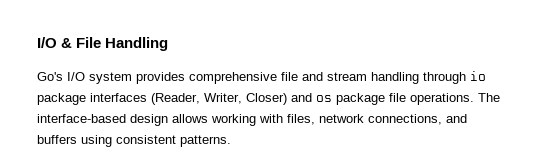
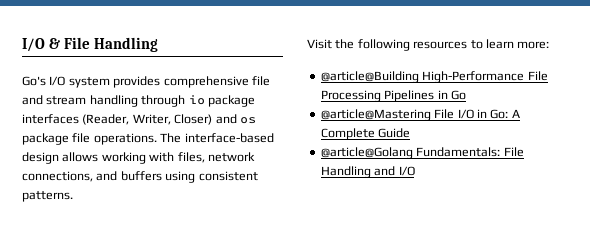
(231, 141) none -> [307,39,550,51] [320,71,548,83] [320,90,466,102] [320,109,520,121] [320,128,411,140] [320,147,524,159] [320,166,415,178] // Visit the following resources to learn more: // @article@Building High-Performance File Processing Pipelines in Go // @article@Mastering File I/O in Go: A Complete Guide // @article@Golang Fundamentals: File Handling and I/O

